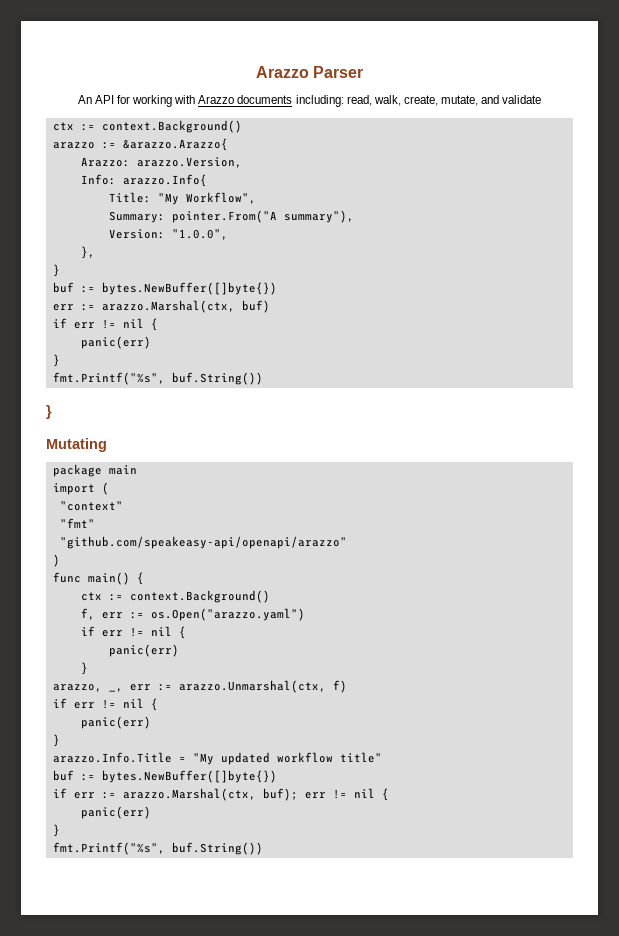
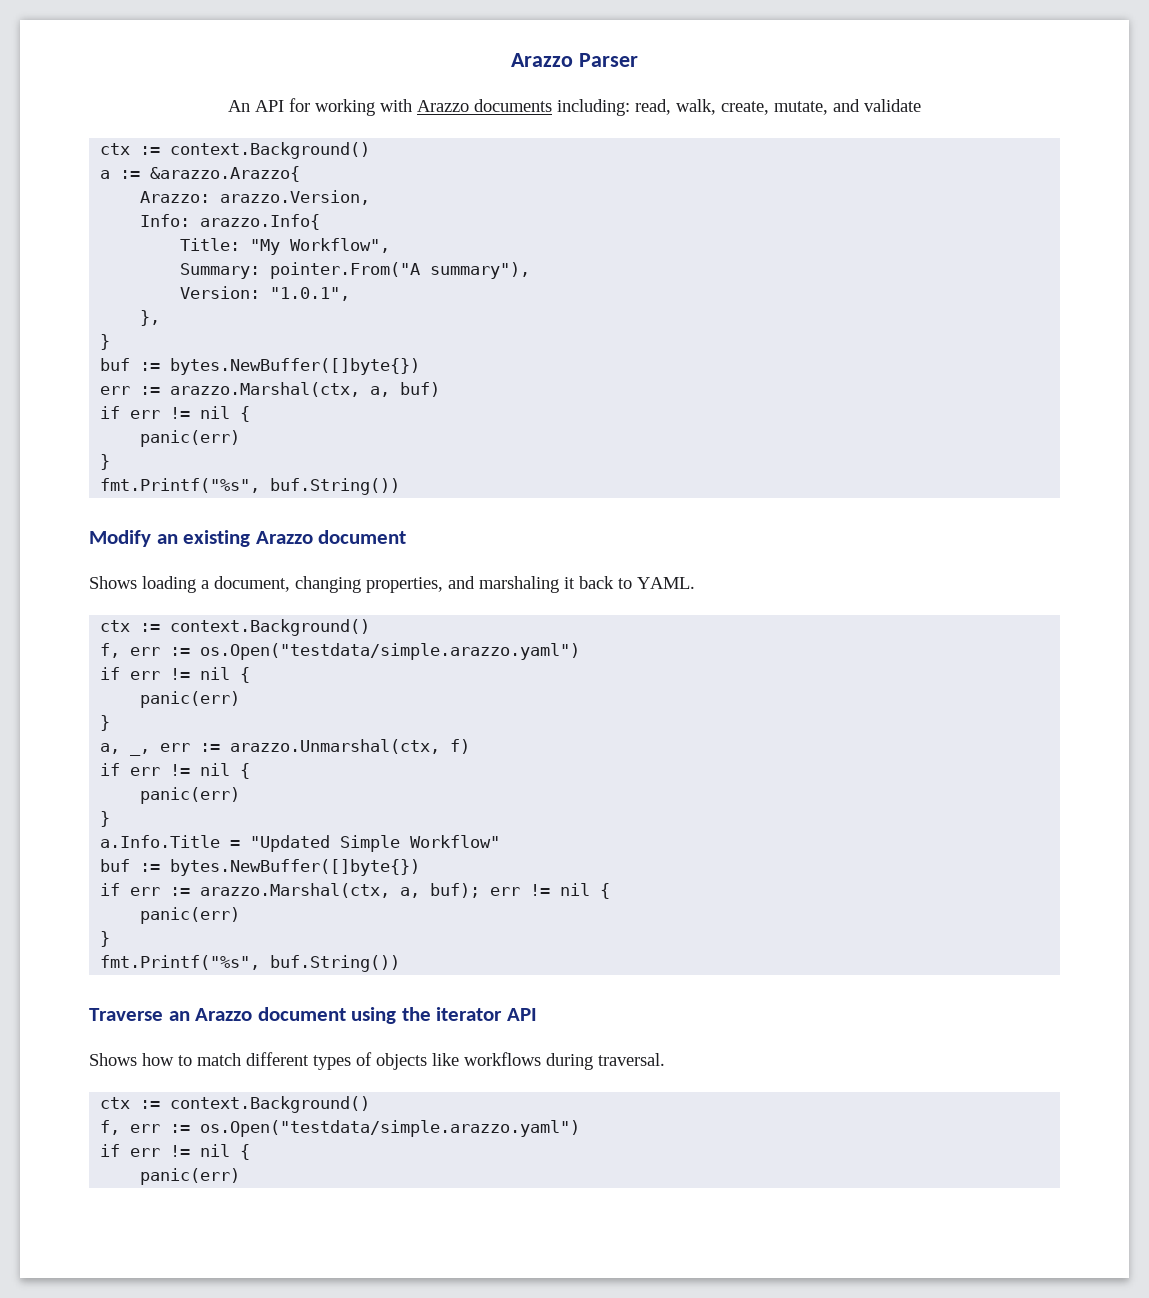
[52,142,95,149] arazzo -> [100,170,111,179] a
[171,229,228,240] "1.0.0", -> [270,287,351,301] "1.0.1",
(235, 306) none -> [370,386,391,397] a,
[46,405,52,419] [46,438,107,452] [52,464,137,477] [52,482,109,495] [59,501,123,511] [59,518,95,528] [59,536,347,549] [52,554,60,567] [52,572,144,585] [80,590,270,603] [80,608,305,621] [80,626,186,639] [108,644,179,657] [80,662,88,675] [52,684,102,692] } // Mutating // package main // import ( // "context" // "fmt" // "github.com/speakeasy-api/openapi/arazzo" // ) // func main() { // ctx := context.Background() // f, err := os.Open("arazzo.yaml") // if err != nil { // panic(err) // } // arazzo, -> [89,530,407,547] [89,576,695,593] [100,619,371,636] [100,643,581,660] [100,667,251,683] [140,691,241,708] [100,715,111,731] [100,743,121,754] Modify an existing Arazzo document // Shows loading a document, changing properties, and marshaling it back to YAML. // ctx := context.Background() // f, err := os.Open("testdata/simple.arazzo.yaml") // if err != nil { // panic(err) // } // a,
[52,752,382,765] arazzo.Info.Title = "My updated workflow title" -> [100,835,501,852] a.Info.Title = "Updated Simple Workflow"
(256, 794) none -> [400,887,421,898] a,
(263, 848) none -> [89,1007,537,1024] [89,1052,665,1070] [100,1096,371,1113] [100,1120,581,1137] [100,1144,251,1160] [140,1168,241,1185] // Traverse an Arazzo document using the iterator API // Shows how to match different types of objects like workflows during traversal. // ctx := context.Background() // f, err := os.Open("testdata/simple.arazzo.yaml") // if err != nil { // panic(err)

